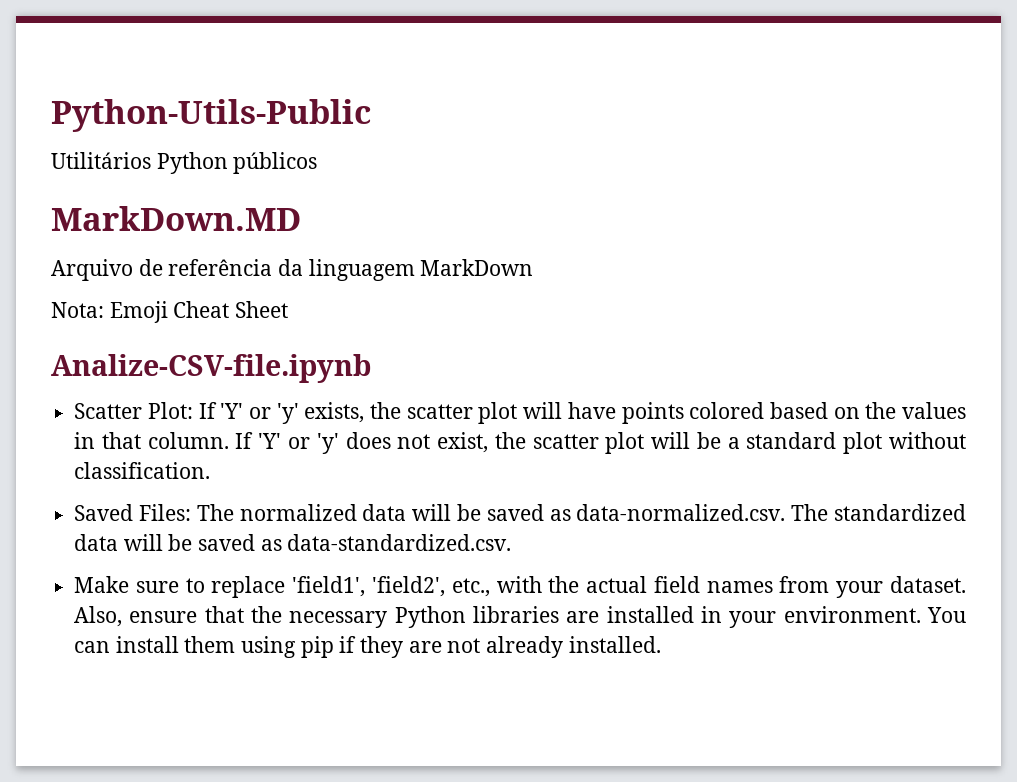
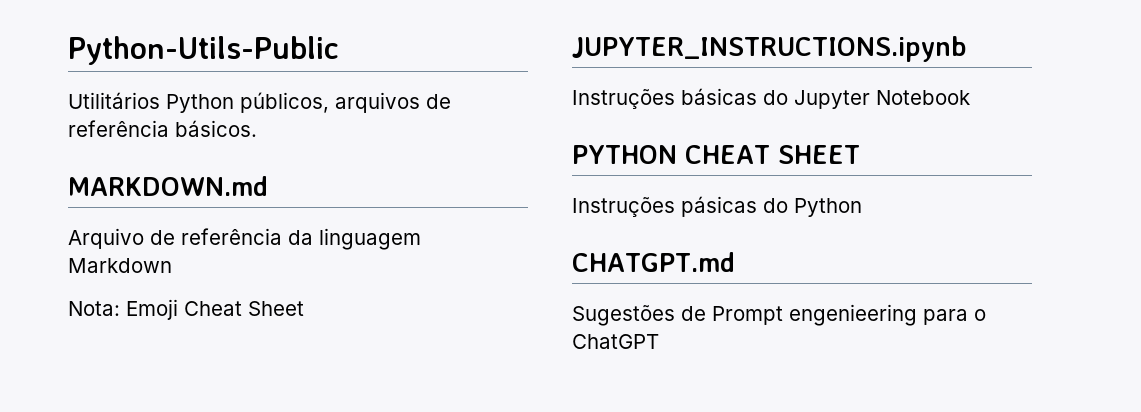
[233,152,318,174] [51,206,301,231] públicos // MarkDown.MD -> [240,92,451,113] [68,120,257,137] [68,176,268,196] públicos, arquivos de referência básicos. // MARKDOWN.md
[420,259,534,276] MarkDown -> [68,258,172,273] Markdown
[51,354,372,383] [74,402,967,424] [74,432,967,454] [74,462,211,479] [74,504,966,521] [74,534,512,551] [74,576,967,598] [74,606,967,628] [74,636,661,658] Analize-CSV-file.ipynb // Scatter Plot: If 'Y' or 'y' exists, the scatter plot will have points colored based on the values in that column. If 'Y' or 'y' does not exist, the scatter plot will be a standard plot without classification. // Saved Files: The normalized data will be saved as data-normalized.csv. The standardized data will be saved as data-standardized.csv. // Make sure to replace 'field1', 'field2', etc., with the actual field names from your dataset. Also, ensure that the necessary Python libraries are installed in your environment. You can install them using pip if they are not already installed. -> [572,36,967,62] [572,88,970,109] [572,145,860,164] [572,196,862,217] [572,252,735,272] [572,304,986,326] [572,334,659,349] JUPYTER_INSTRUCTIONS.ipynb // Instruções básicas do Jupyter Notebook // PYTHON CHEAT SHEET // Instruções pásicas do Python // CHATGPT.md // Sugestões de Prompt engenieering para o ChatGPT

